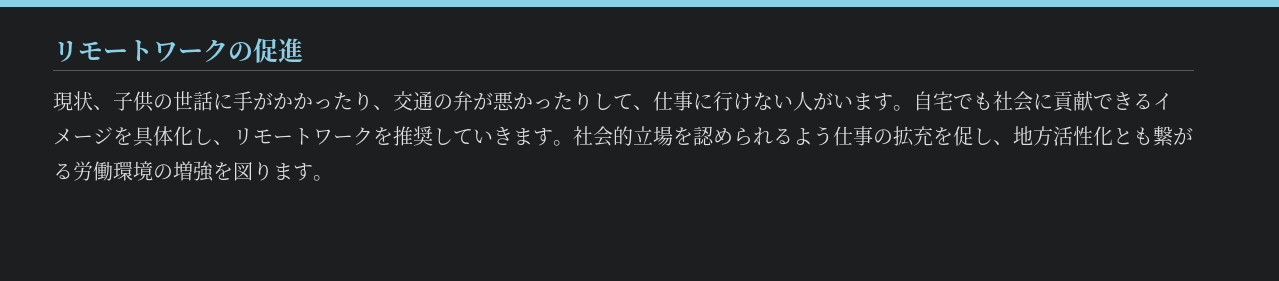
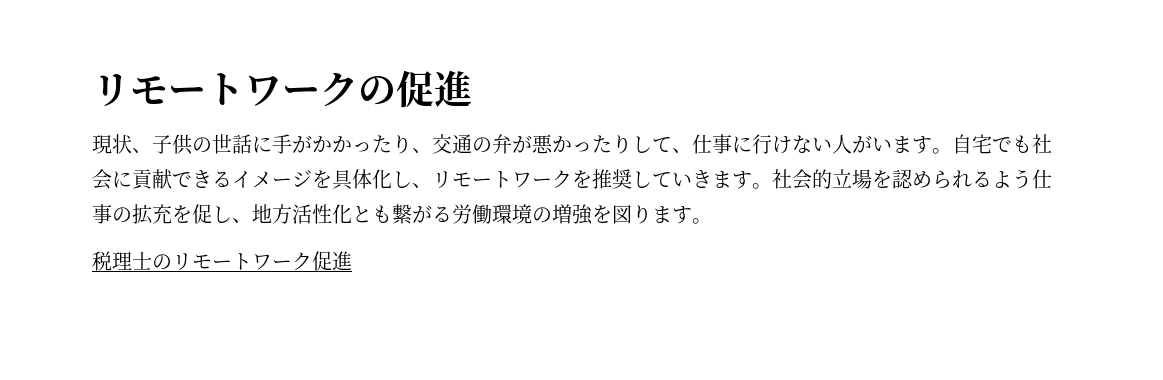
(333, 178) none -> [92,251,352,271] // 税理士のリモートワーク促進

